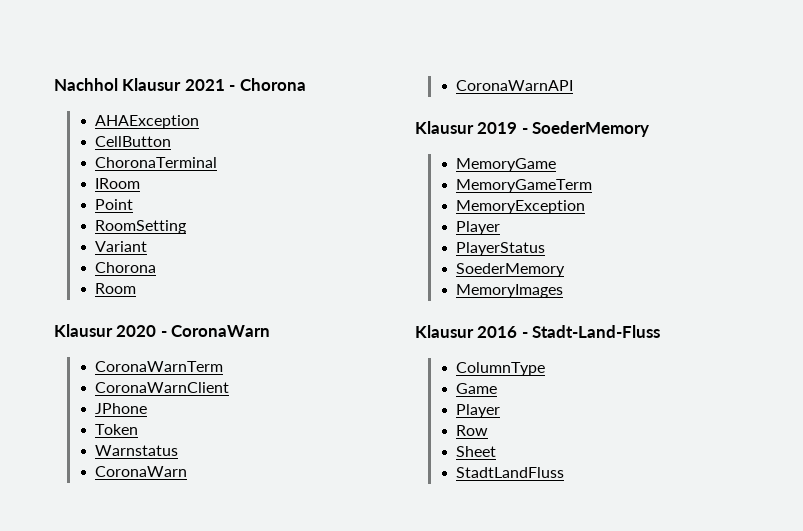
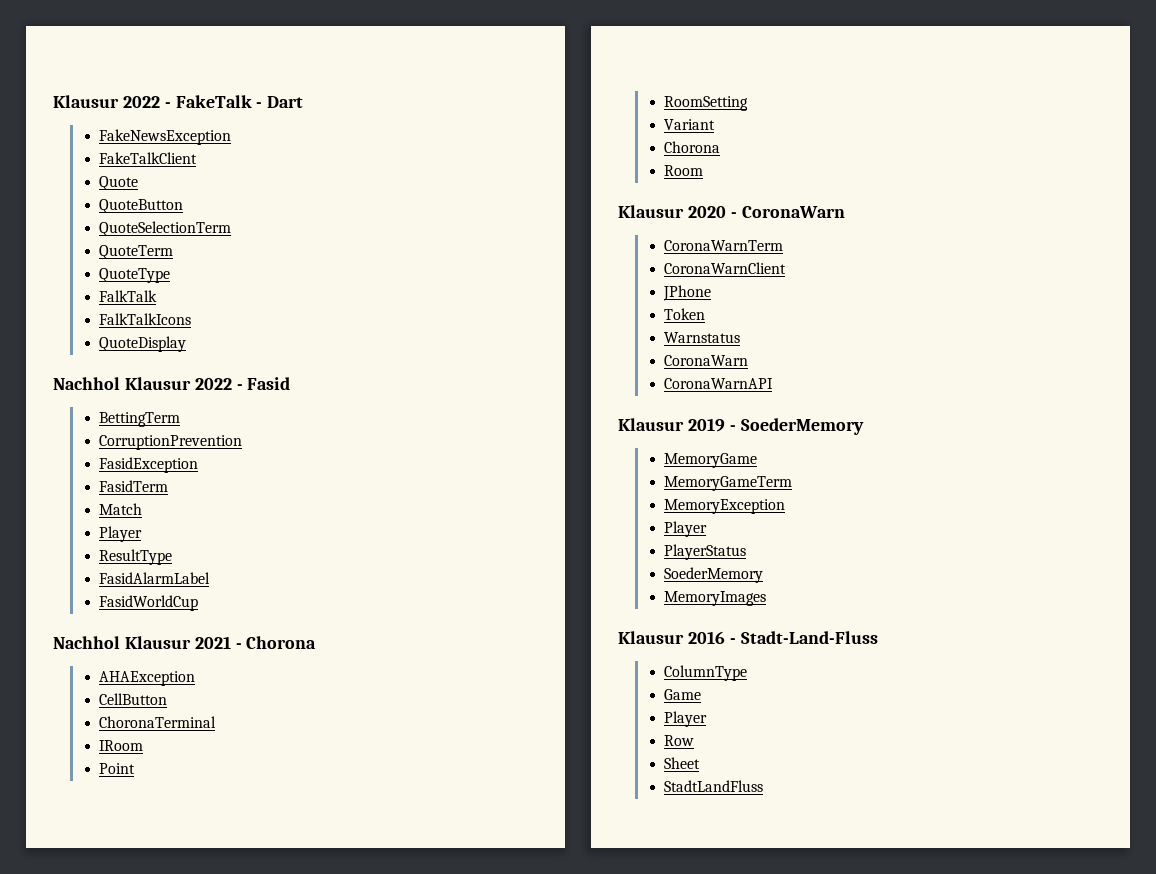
(54, 84) none -> [53,95,304,108] [99,129,232,145] [99,152,198,164] [99,176,139,190] [99,199,184,213] [99,221,232,236] [99,245,174,259] [99,268,171,283] [99,290,158,302] [99,313,192,325] [99,336,187,352] [53,377,291,390] [99,412,181,427] [99,435,243,450] [99,457,199,473] [99,480,169,492] [99,503,143,515] [99,526,143,542] [99,549,173,565] [99,572,211,584] [99,595,199,611] Klausur 2022 - FakeTalk - Dart // FakeNewsException // FakeTalkClient // Quote // QuoteButton // QuoteSelectionTerm // QuoteTerm // QuoteType // FalkTalk // FalkTalkIcons // QuoteDisplay // Nachhol Klausur 2022 - Fasid // BettingTerm // CorruptionPrevention // FasidException // FasidTerm // Match // Player // ResultType // FasidAlarmLabel // FasidWorldCup //

